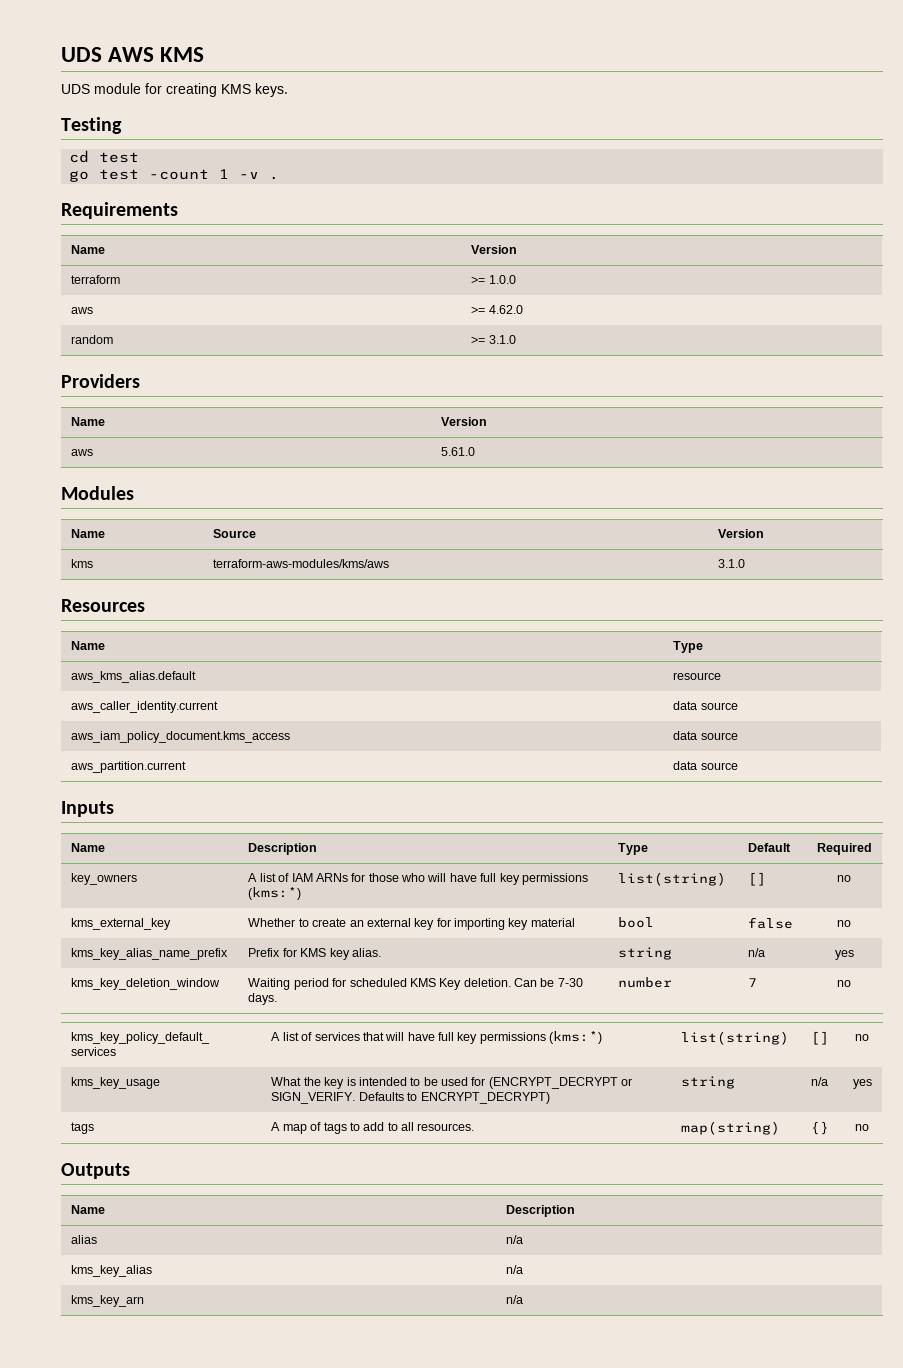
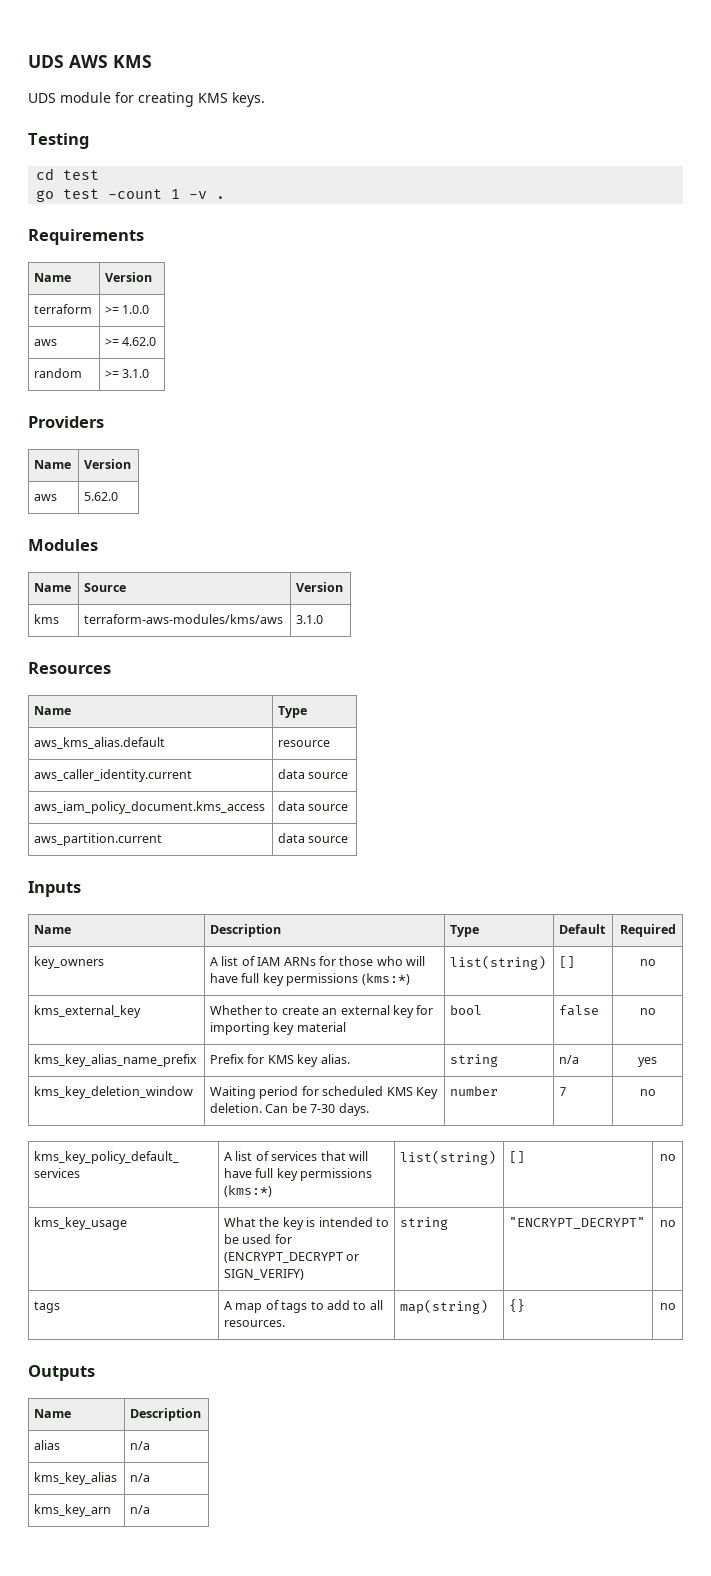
[441,447,476,456] 5.61.0 -> [84,492,119,501] 5.62.0
[271,1092,550,1104] [681,1076,736,1089] [811,1077,829,1086] [852,1079,872,1089] SIGN_VERIFY. Defaults to ENCRYPT_DECRYPT) | string | n/a | yes -> [224,1269,305,1280] [400,1217,449,1230] [509,1217,646,1229] [659,1220,676,1227] SIGN_VERIFY) | string | "ENCRYPT_DECRYPT" | no

